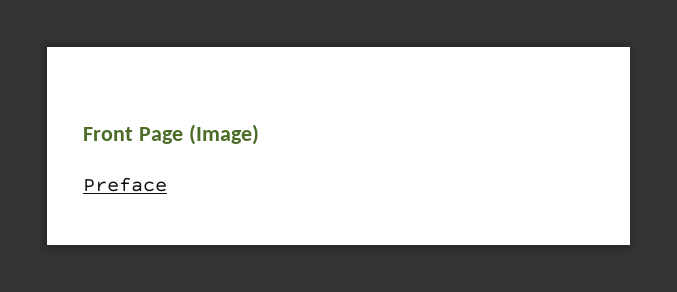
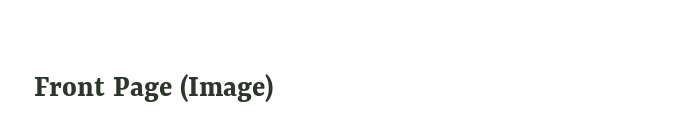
[83,177,167,192] // Preface -> (274, 88) none

